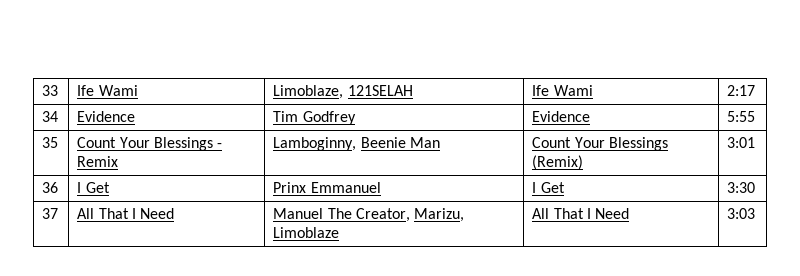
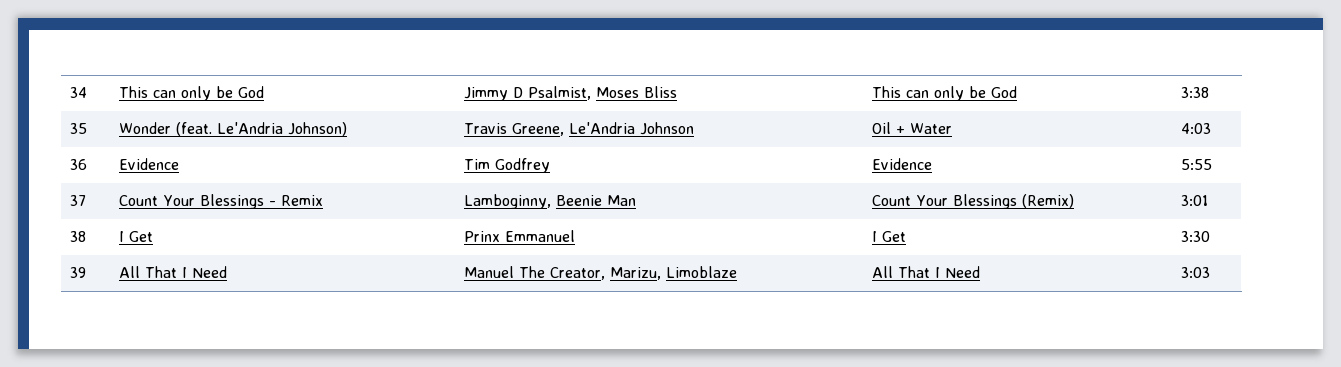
[42,85,59,96] [77,85,138,96] [273,85,413,99] [532,85,593,96] [727,85,756,96] [42,111,59,122] 33 | Ife Wami | Limoblaze, 121SELAH | Ife Wami | 2:17 // 34 -> [69,87,87,98] [118,86,264,101] [463,86,677,101] [871,86,1017,101] [1180,87,1209,98] [69,123,87,134] [118,122,347,136] [463,122,694,136] [871,122,952,134] [1180,123,1211,134] [69,159,87,170] 34 | This can only be God | Jimmy D Psalmist, Moses Bliss | This can only be God | 3:38 // 35 | Wonder (feat. Le'Andria Johnson) | Travis Greene, Le'Andria Johnson | Oil + Water | 4:03 // 36
[42,137,59,148] 35 -> [69,195,86,206] 37
[42,182,59,193] 36 -> [69,231,86,242] 38
[42,208,59,219] 37 -> [69,267,86,278] 39

